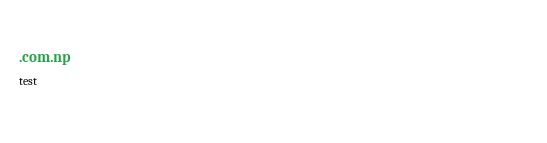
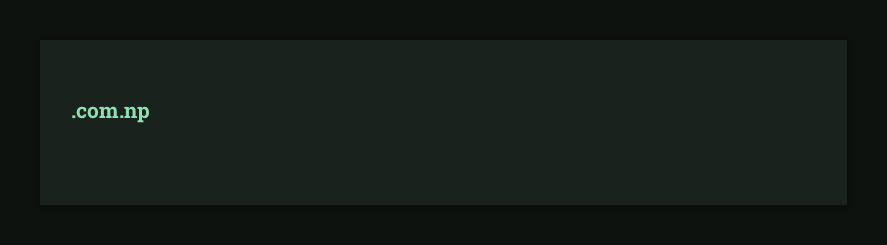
[19,78,37,85] // test -> (150, 114) none

